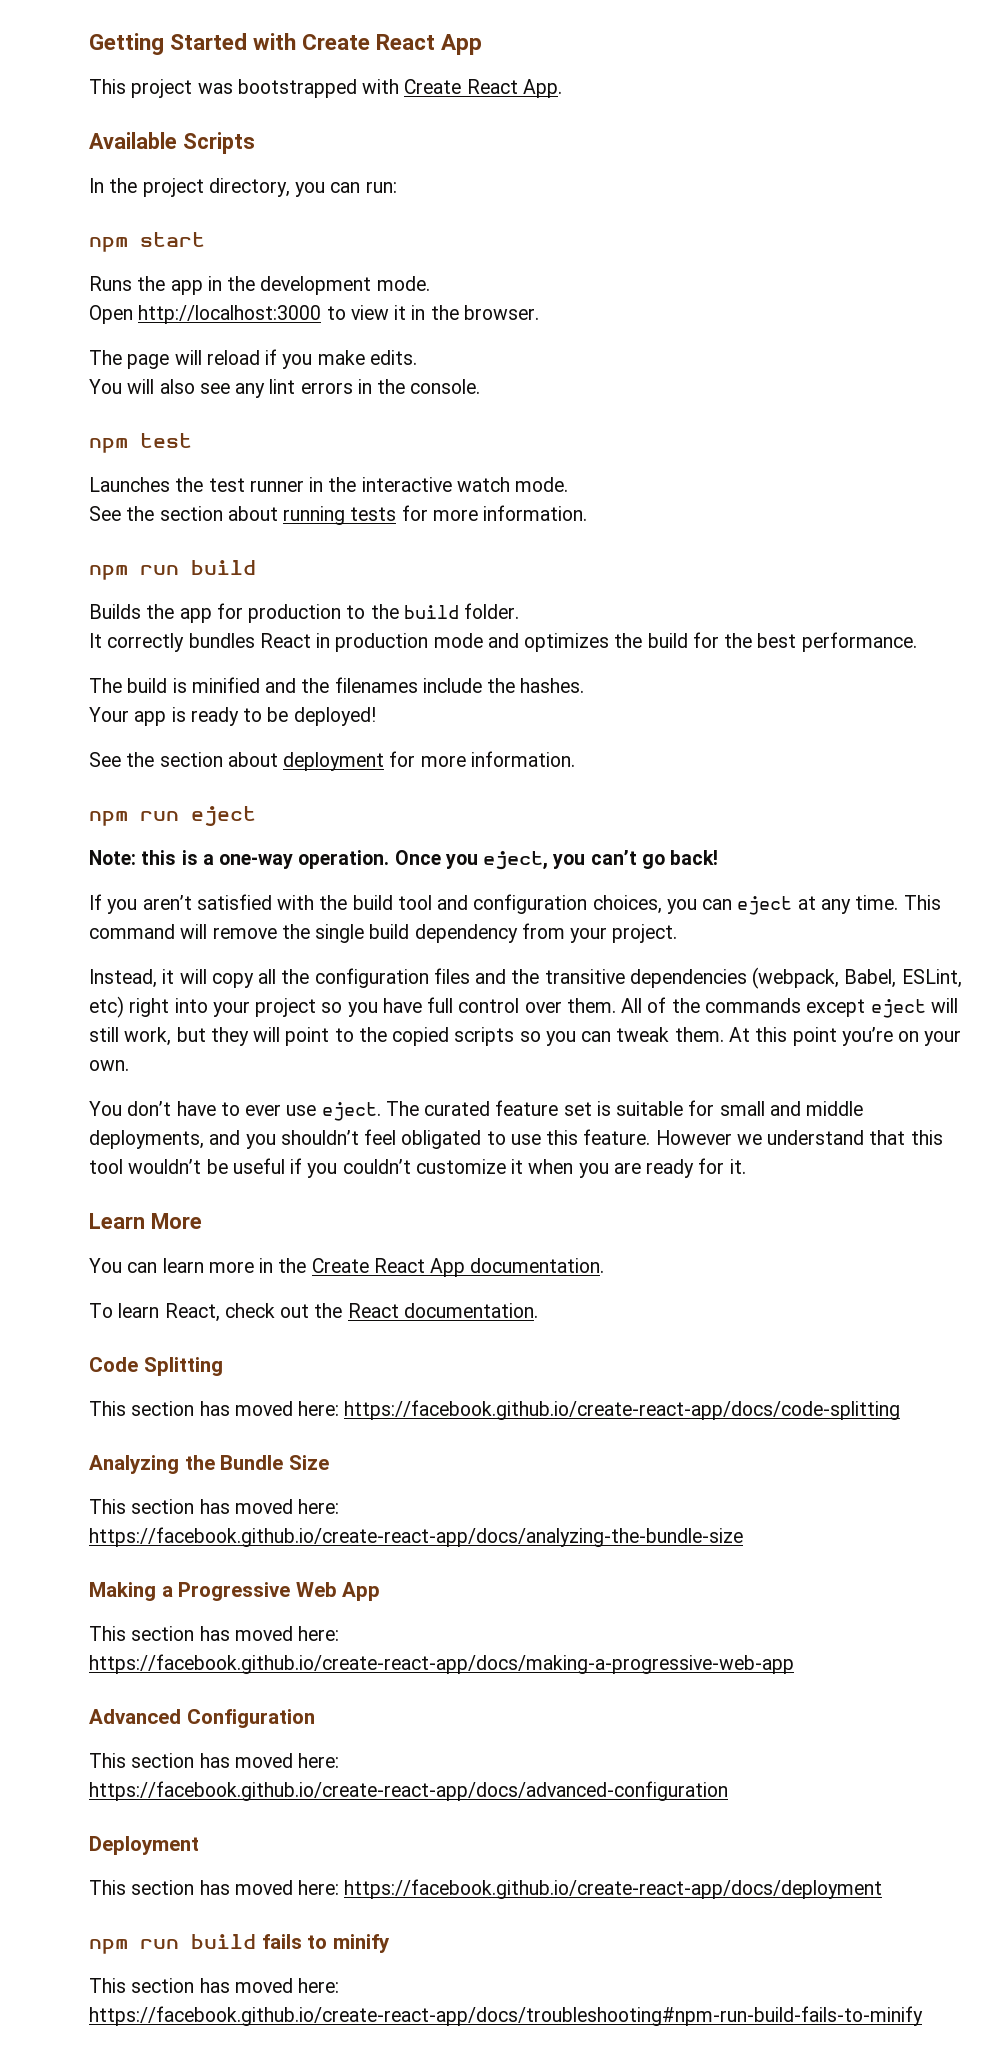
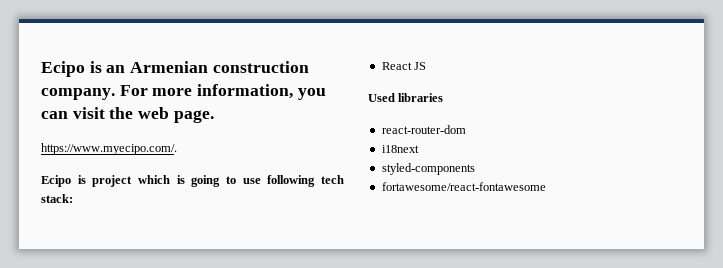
[89,33,483,55] [89,79,562,98] [89,132,255,154] [89,178,397,197] [89,232,205,252] [89,276,430,295] [89,305,539,324] [89,349,417,369] [89,379,481,398] [89,433,192,453] [89,477,569,492] [89,505,588,525] [89,560,256,580] [89,603,520,623] [89,632,917,652] [89,677,585,693] [89,707,376,726] [89,751,575,771] [89,806,256,826] [89,850,719,870] [89,894,941,915] [89,923,678,943] [89,967,962,989] [89,996,958,1018] [89,1027,962,1046] [89,1060,129,1071] [89,1100,864,1121] [89,1129,943,1149] [89,1158,746,1178] [89,1213,202,1229] [89,1258,605,1277] [89,1303,538,1322] [89,1357,223,1376] [89,1400,901,1420] [89,1455,329,1474] [89,1499,340,1514] [89,1527,743,1547] [89,1582,381,1601] [89,1626,340,1641] [89,1654,794,1674] [89,1709,315,1728] [89,1753,340,1768] [89,1781,728,1801] [89,1836,199,1855] [89,1879,883,1899] [89,1934,390,1954] [89,1978,340,1993] [89,2006,923,2026] Getting Started with Create React App // This project was bootstrapped with Create React App. // Available Scripts // In the project directory, you can run: // npm start // Runs the app in the development mode. // Open http://localhost:3000 to view it in the browser. // The page will reload if you make edits. // You will also see any lint errors in the console. // npm test // Launches the test runner in the interactive watch mode. // See the section about running tests for more information. // npm run build // Builds the app for production to the build folder. // It correctly bundles React in production mode and optimizes the build for the best performance. // The build is minified and the filenames include the hashes. // Your app is ready to be deployed! // See the section about deployment for more information. // npm run eject // Note: this is a one-way operation. Once you eject, you can’t go back! // If you aren’t satisfied with the build tool and configuration choices, you can eject at any time. This command will remove the single build dependency from your project. // Instead, it will copy all the configuration files and the transitive dependencies (webpack, Babel, ESLint, etc) right into your project so you have full control over them. All of the commands except eject will still work, but they will point to the copied scripts so you can tweak them. At this point you’re on your own. // You don’t have to ever use eject. The curated feature set is suitable for small and middle deployments, and you shouldn’t feel obligated to use this feature. However we understand that this tool wouldn’t be useful if you couldn’t customize it when you are ready for it. // Learn More // You can learn more in the Create React App documentation. // To learn React, check out the React documentation. // Code Splitting // This section has moved here: https://facebook.github.io/create-react-app/docs/code-splitting // Analyzing the Bundle Size // This section has moved here: https://facebook.github.io/create-react-app/docs/analyzing-the-bundle-size // Making a Progressive Web App // This section has moved here: https://facebook.github.io/create-react-app/docs/making-a-progressive-web-app // Advanced Configuration // This section has moved here: https://facebook.github.io/create-react-app/docs/advanced-configuration // Deployment // This section has moved here: https://facebook.github.io/create-react-app/docs/deployment // npm run build fails to minify // This section has moved here: https://facebook.github.io/create-react-app/docs/troubleshooting#npm-run-build-fails-to-minify -> [41,61,309,77] [41,84,326,100] [41,107,214,123] [41,143,177,155] [41,175,344,187] [41,194,73,203] [381,62,427,70] [368,93,444,102] [381,125,466,134] [381,145,419,153] [381,163,475,175] [381,182,546,191] Ecipo is an Armenian construction company. For more information, you can visit the web page. // https://www.myecipo.com/. // Ecipo is project which is going to use following tech stack: // React JS // Used libraries // react-router-dom // i18next // styled-components // fortawesome/react-fontawesome

